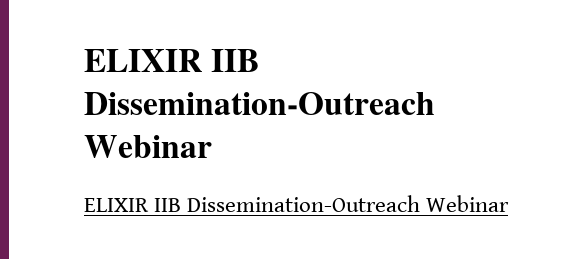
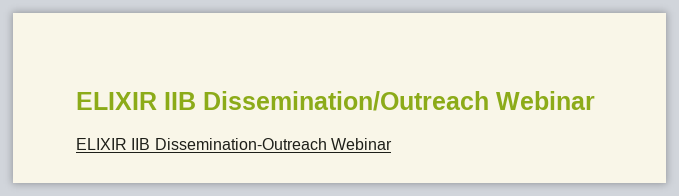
[84,49,260,72] [84,92,435,115] ELIXIR IIB Dissemination-Outreach -> [76,91,489,111] ELIXIR IIB Dissemination/Outreach

